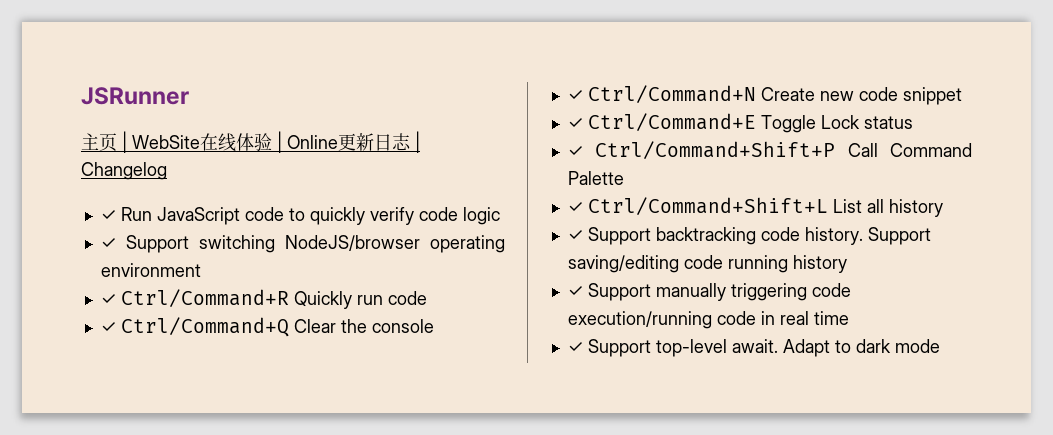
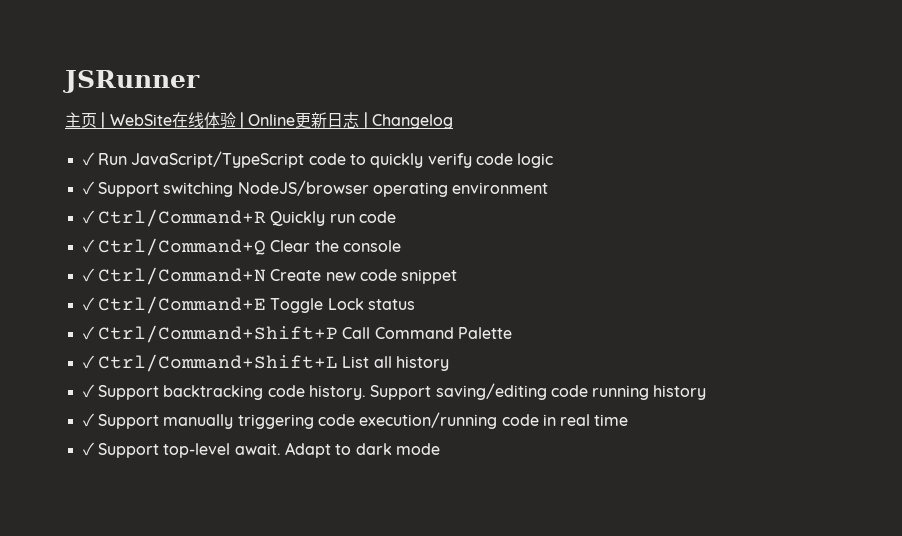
[156,207,240,225] JavaScript -> [131,151,305,168] JavaScript/TypeScript

